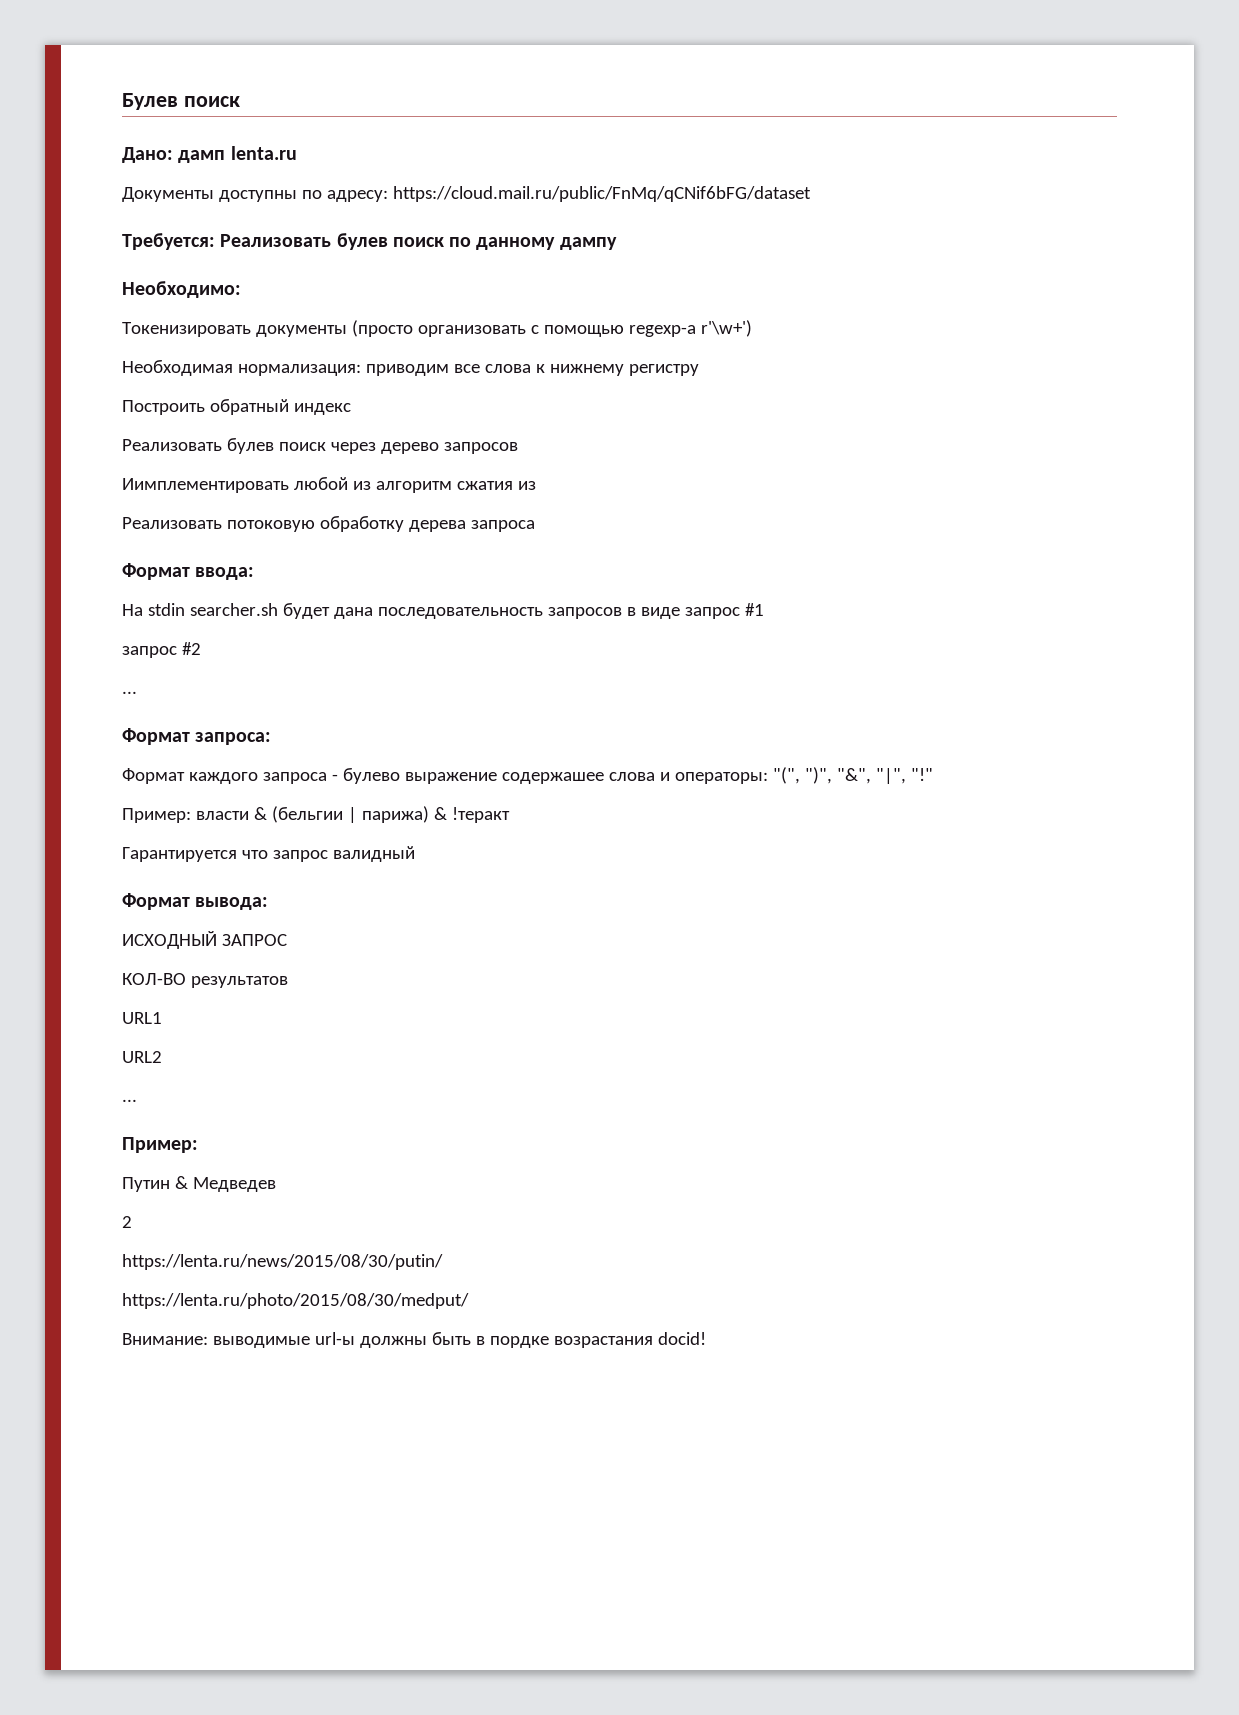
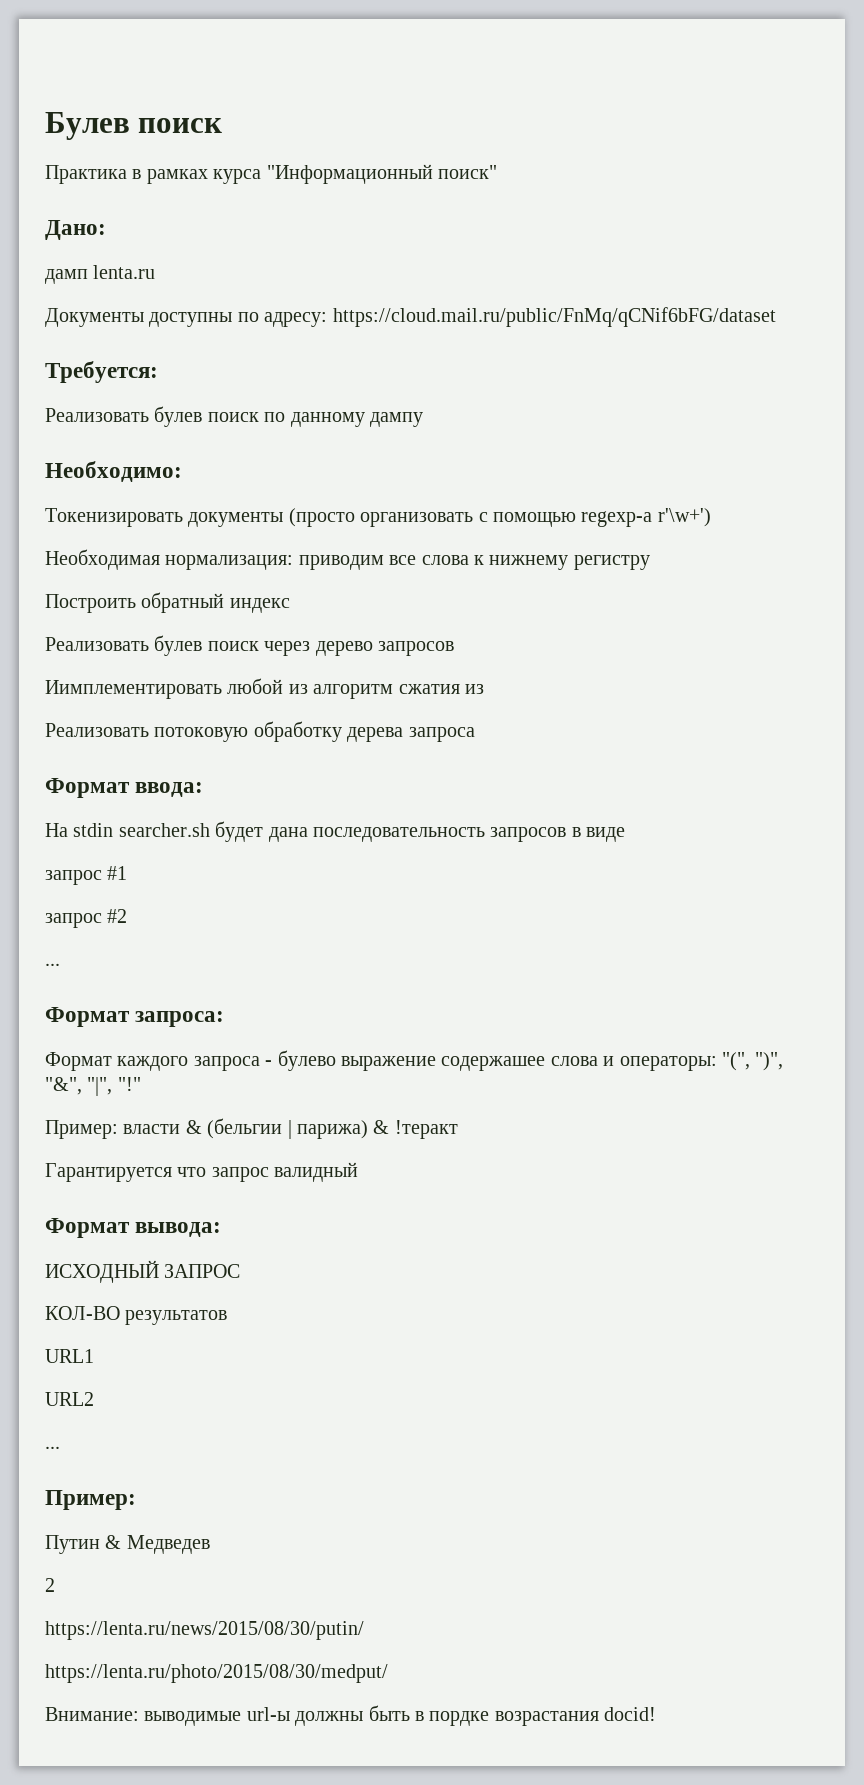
(240, 101) none -> [45,164,497,184] // Практика в рамках курса "Информационный поиск"
(173, 155) none -> (106, 230) //
(215, 241) none -> (158, 372) //
(680, 613) none -> (626, 834) //

